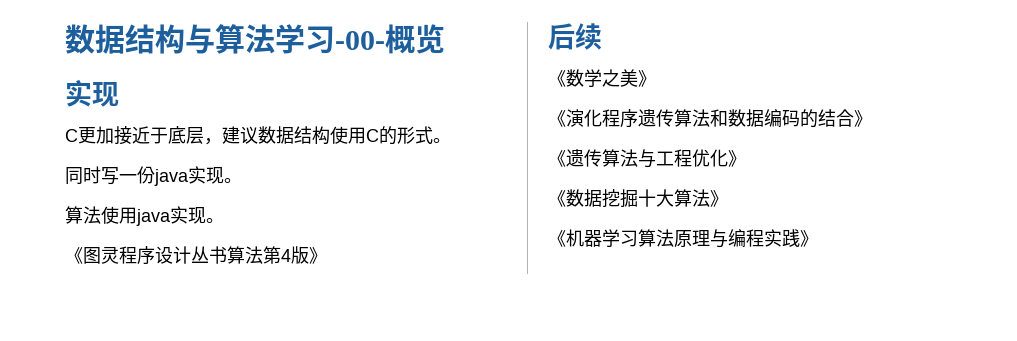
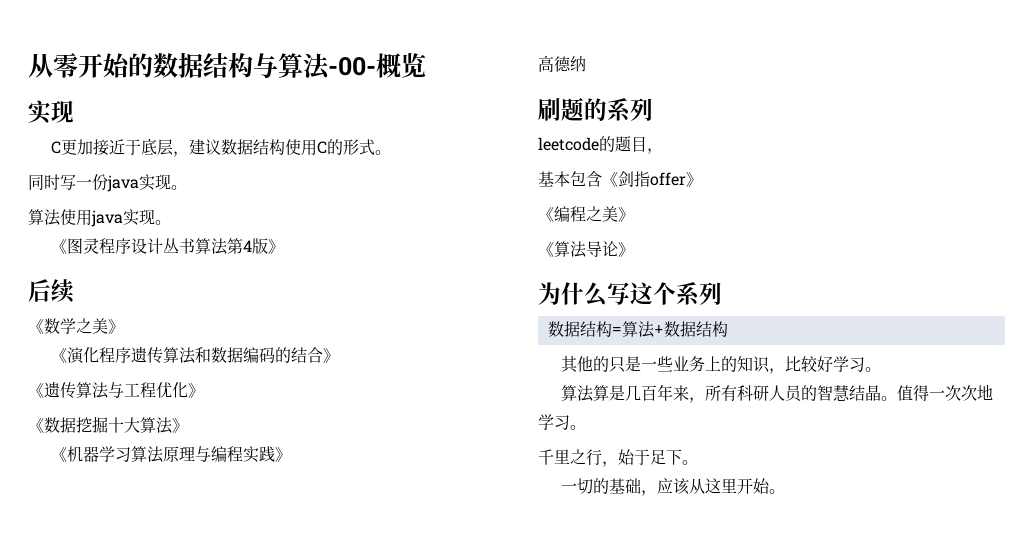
(65, 39) none -> [28,53,153,78] 从零开始的
[275,24,335,54] 学习 -> (330, 66) none
(818, 238) none -> [538,55,586,72] [538,97,653,122] [538,136,663,154] [538,171,702,187] [538,206,634,222] [538,241,634,258] [538,282,722,307] [547,321,728,338] [560,356,881,374] [560,384,993,403] [538,414,586,430] [538,449,698,467] [560,478,785,496] // 高德纳 // 刷题的系列 // leetcode的题目， // 基本包含《剑指offer》 // 《编程之美》 // 《算法导论》 // 为什么写这个系列 // 数据结构=算法+数据结构 // 其他的只是一些业务上的知识，比较好学习。 // 算法算是几百年来，所有科研人员的智慧结晶。值得一次次地学习。 // 千里之行，始于足下。 // 一切的基础，应该从这里开始。

